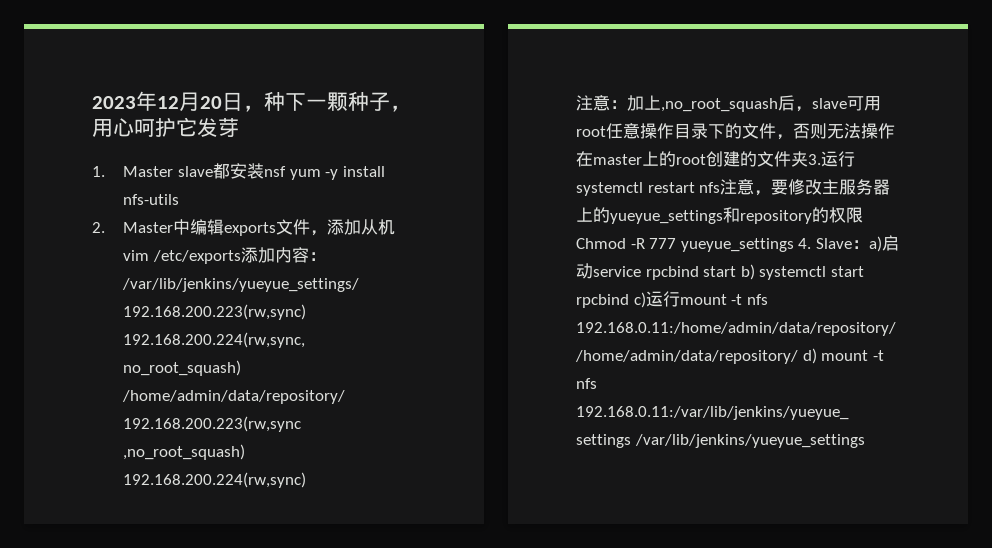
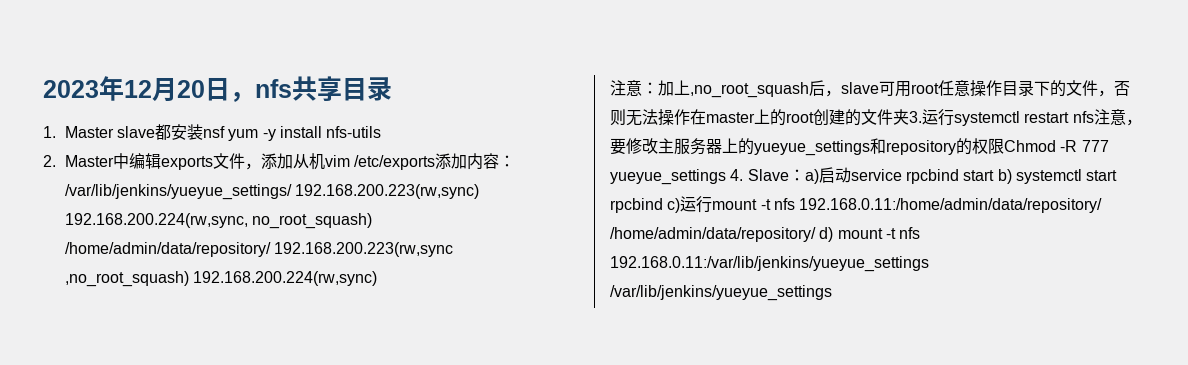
[264,91,411,112] [92,117,239,137] 种下一颗种子，用心呵护它发芽 -> [255,76,392,101] nfs共享目录

